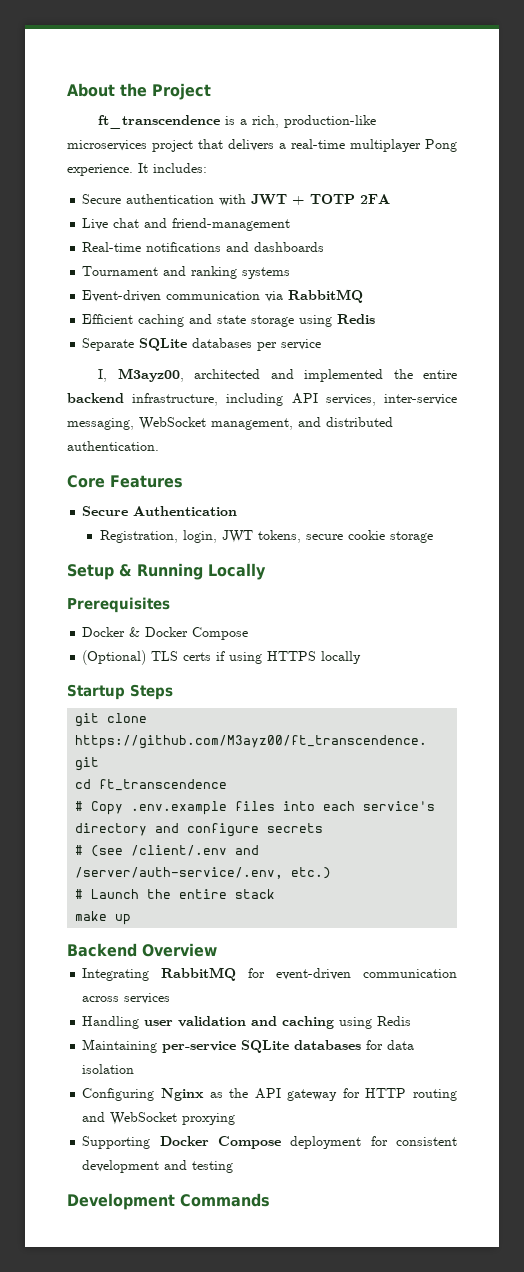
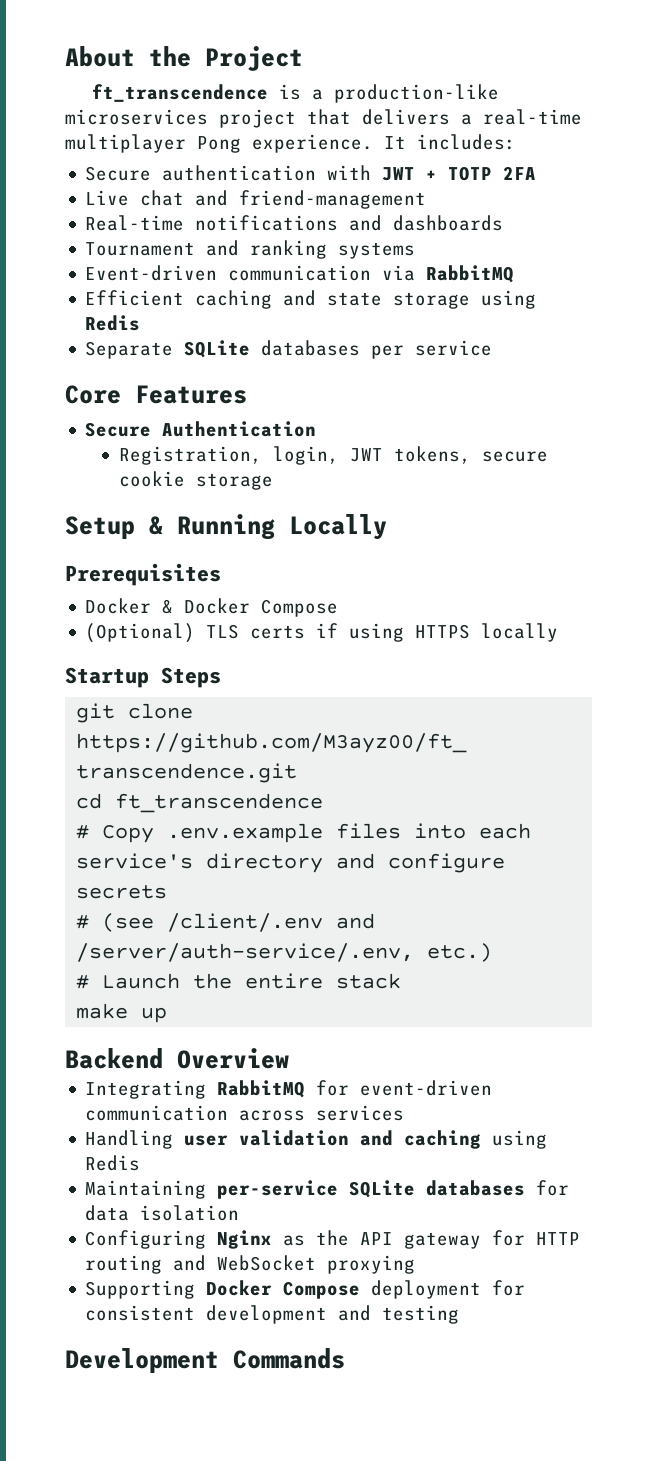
[252,115,280,128] rich, -> (323, 94) none
[98,368,457,382] [67,393,457,406] [67,417,393,430] [67,441,159,451] // I, M3ayz00, architected and implemented the entire backend infrastructure, including API services, inter-service messaging, WebSocket management, and distributed authentication. -> (493, 348) none

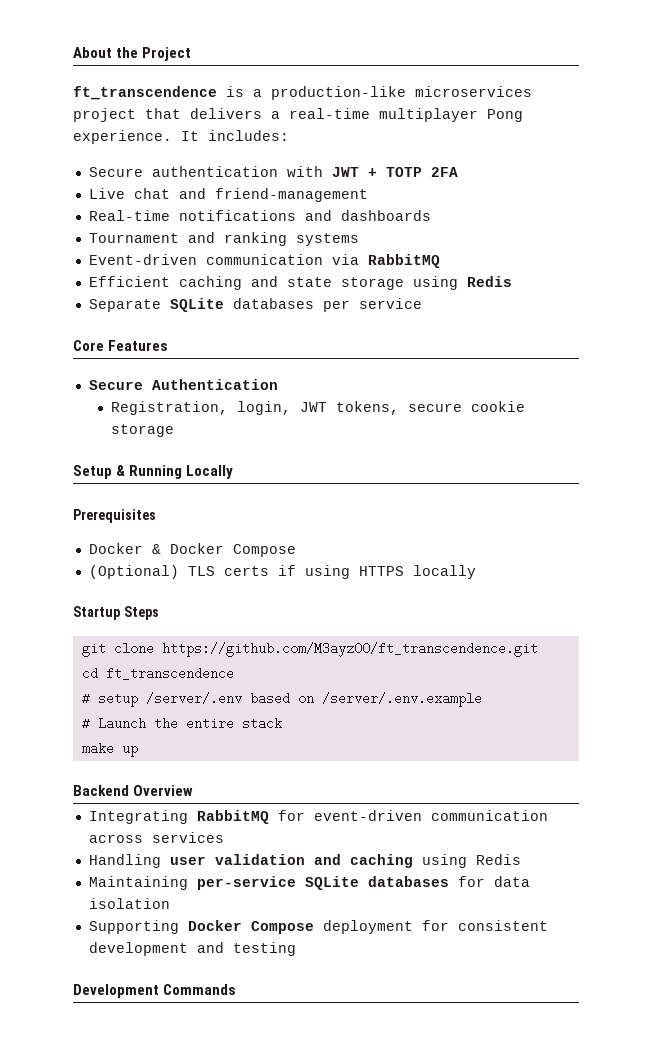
[102,823,532,843] [76,853,506,873] [76,885,168,899] [76,913,376,932] [76,943,493,962] Copy .env.example files into each service's directory and configure secrets // # (see /client/.env and /server/auth-service/.env, etc.) -> [97,692,482,707] setup /server/.env based on /server/.env.example
[85,1230,581,1249] [85,1255,416,1274] // Configuring Nginx as the API gateway for HTTP routing and WebSocket proxying -> (170, 903) none

